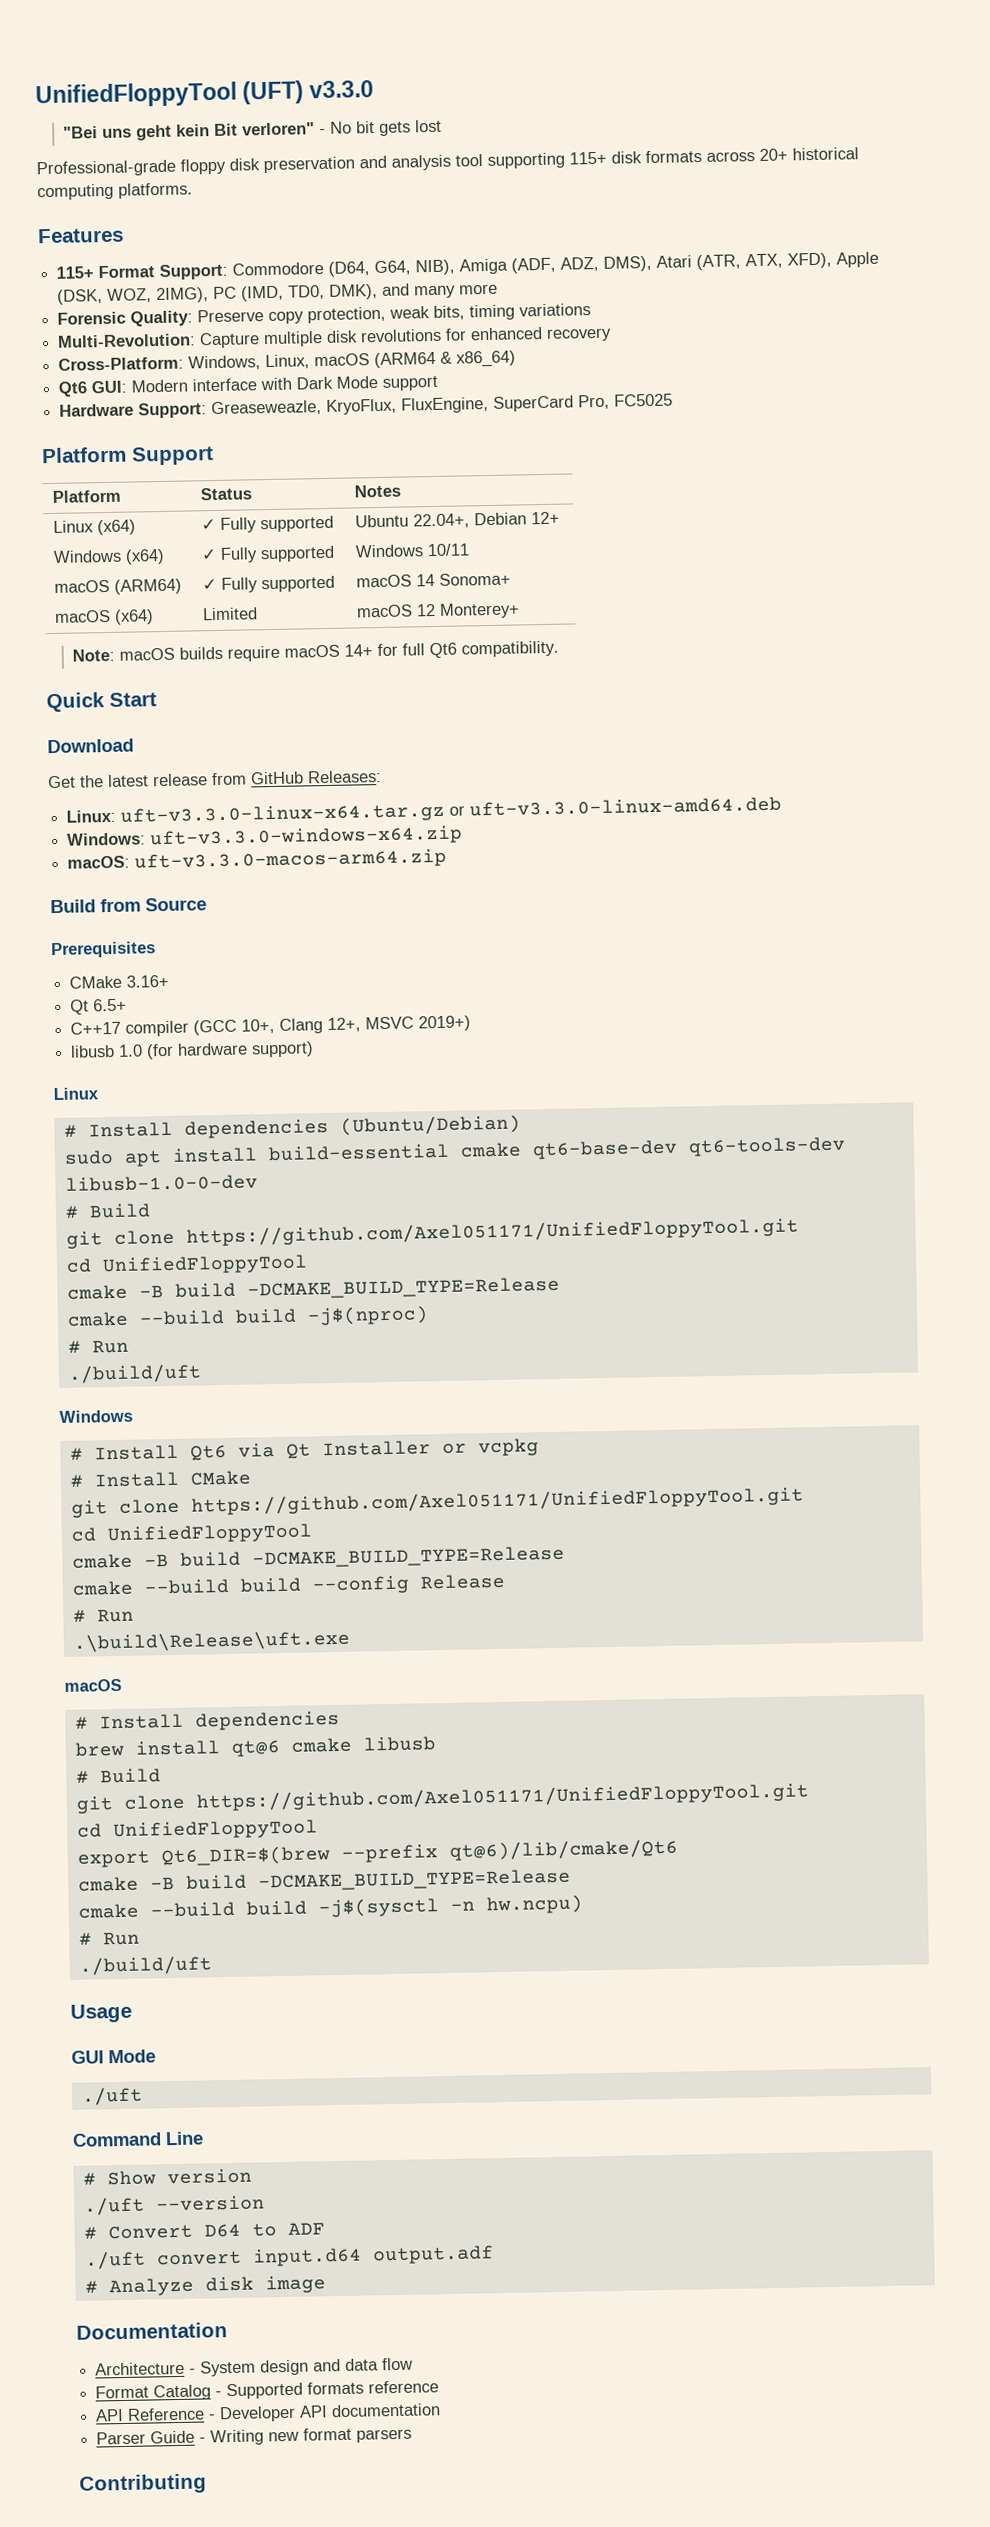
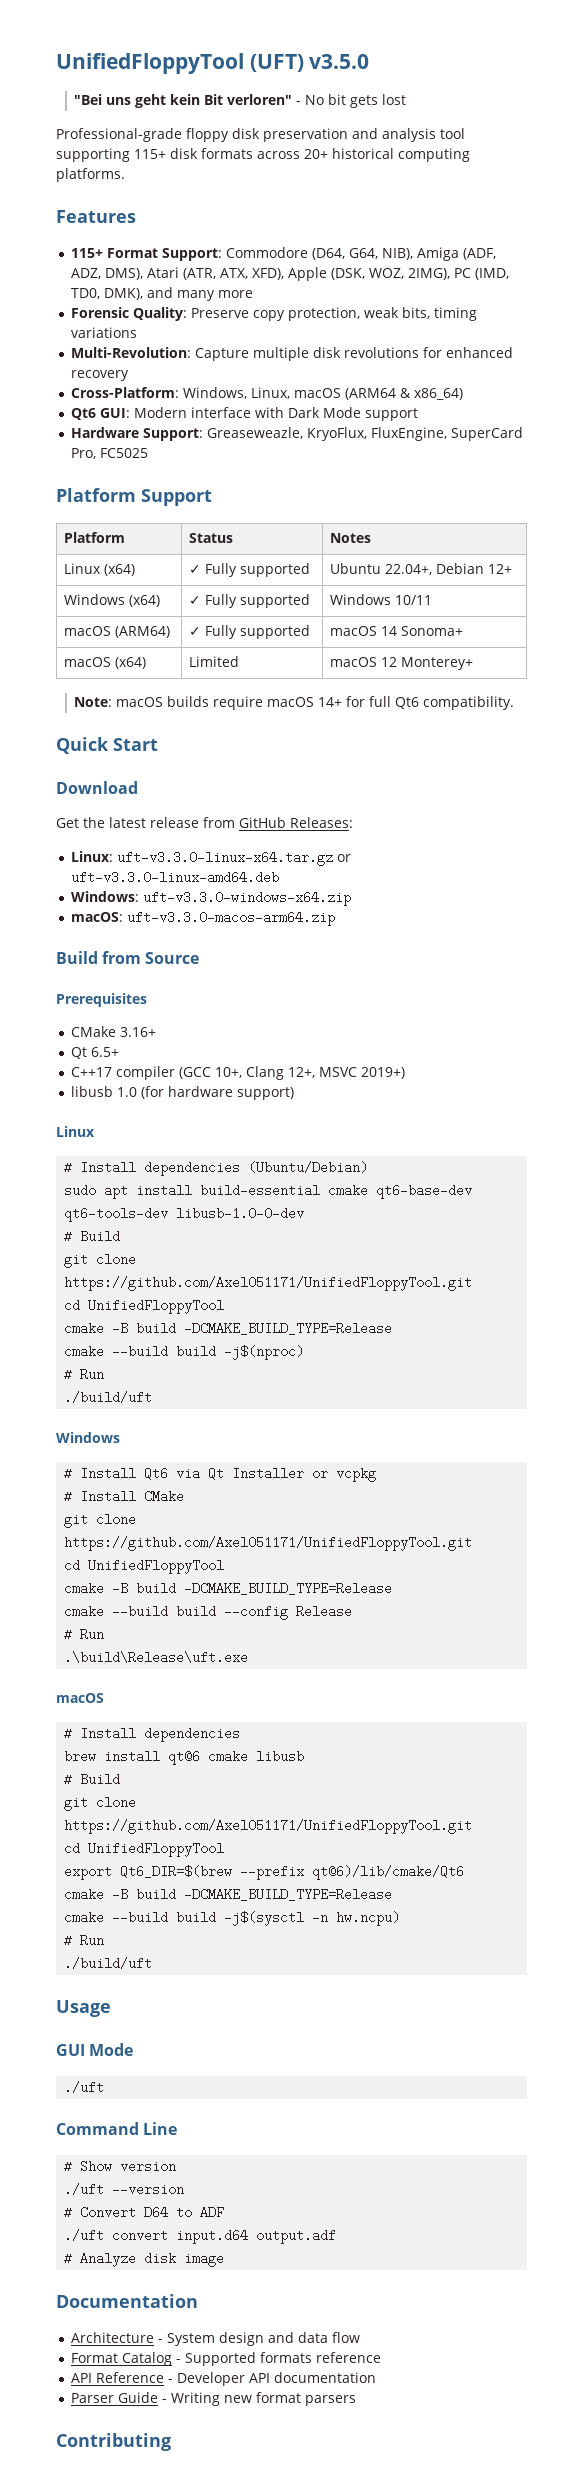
[309,80,375,99] v3.3.0 -> [309,54,370,69] v3.5.0

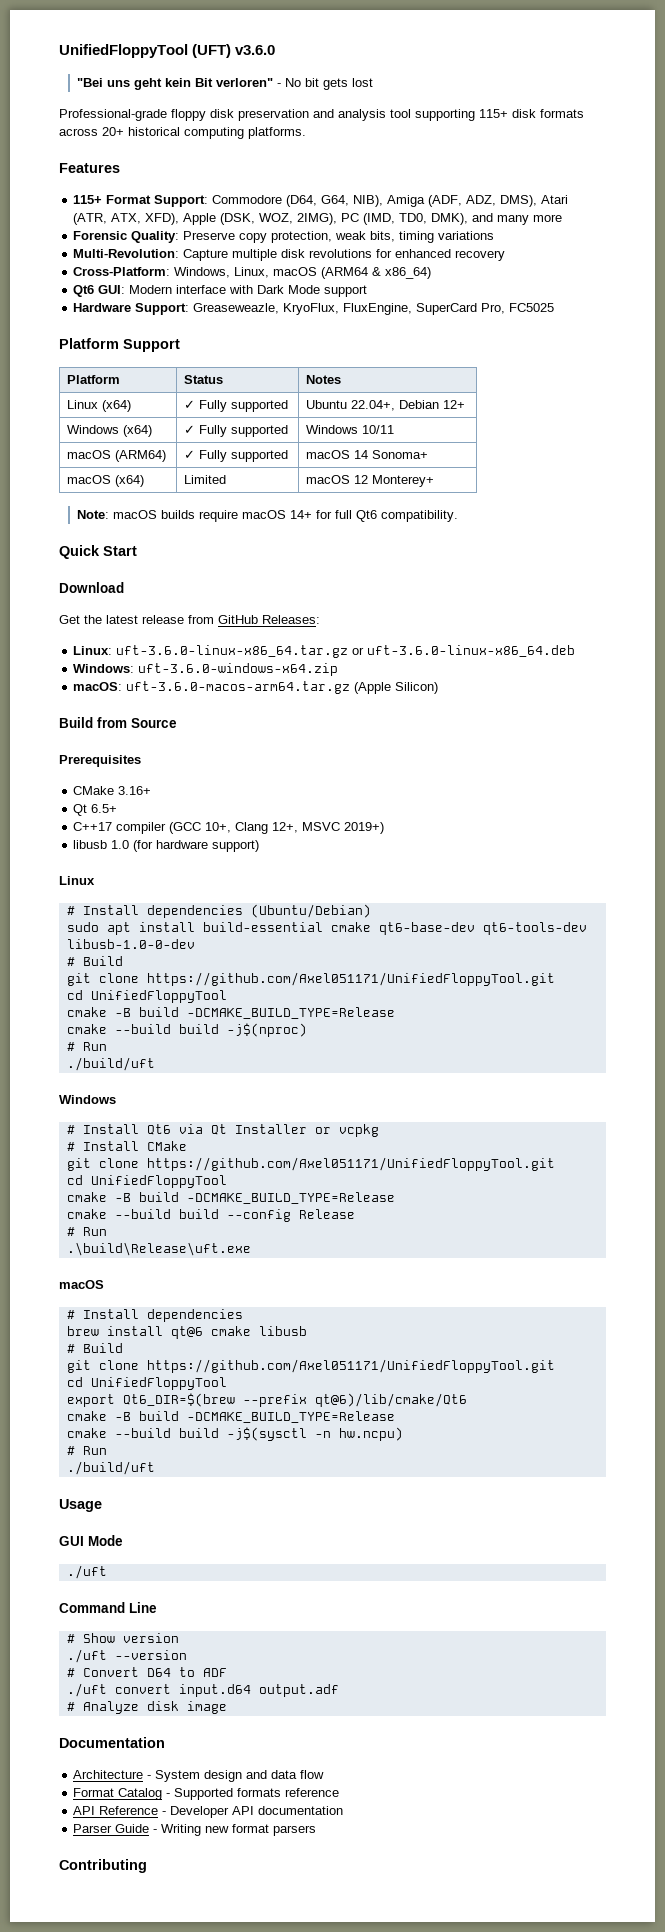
[309,54,370,69] v3.5.0 -> [235,45,276,55] v3.6.0
[116,851,351,866] [70,871,279,884] uft-v3.3.0-linux-x64.tar.gz or uft-v3.3.0-linux-amd64.deb -> [116,645,576,658] uft-3.6.0-linux-x86_64.tar.gz or uft-3.6.0-linux-x86_64.deb
[142,891,351,906] uft-v3.3.0-windows-x64.zip -> [138,663,339,676] uft-3.6.0-windows-x64.zip
[126,911,335,926] uft-v3.3.0-macos-arm64.zip -> [126,681,439,694] uft-3.6.0-macos-arm64.tar.gz (Apple Silicon)

